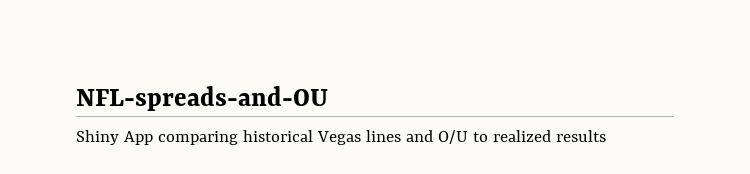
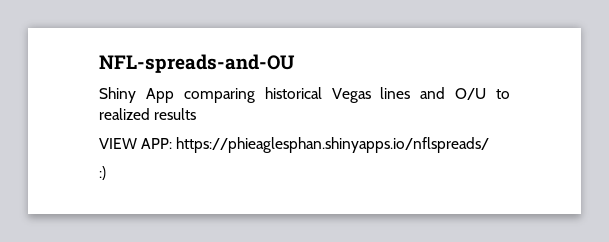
(606, 136) none -> [99,137,490,153] [99,166,106,180] // VIEW APP: https://phieaglesphan.shinyapps.io/nflspreads/ // :)

